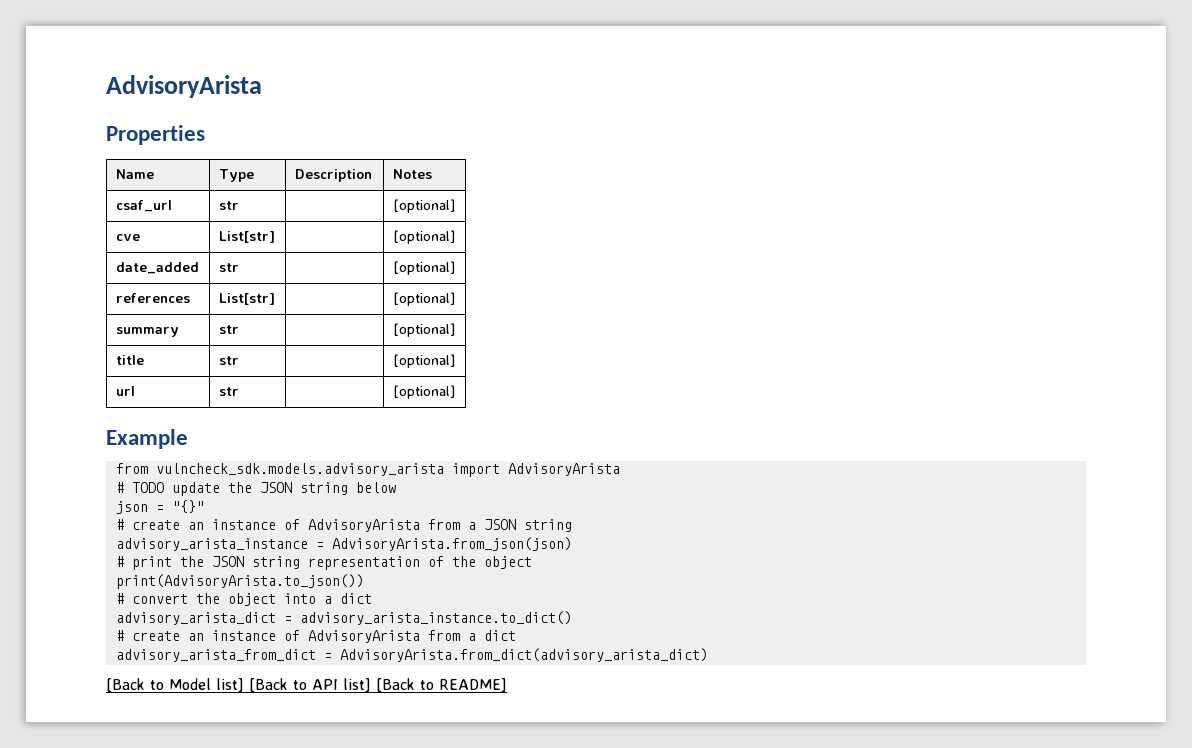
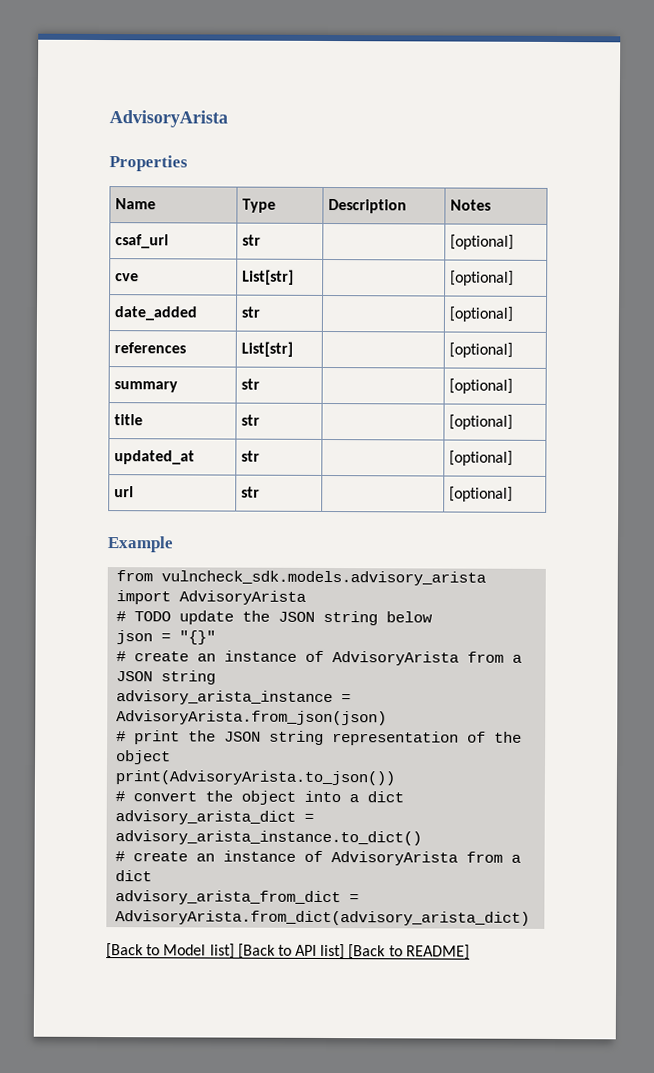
(455, 361) none -> [114,450,196,465] [241,450,261,462] [449,450,514,466] // updated_at | str | | [optional]

